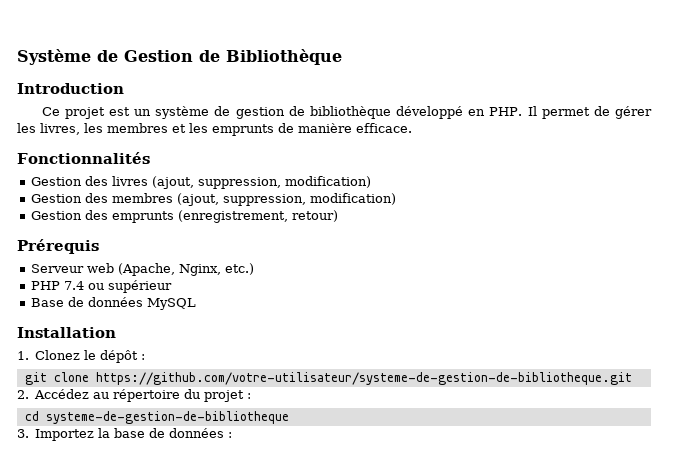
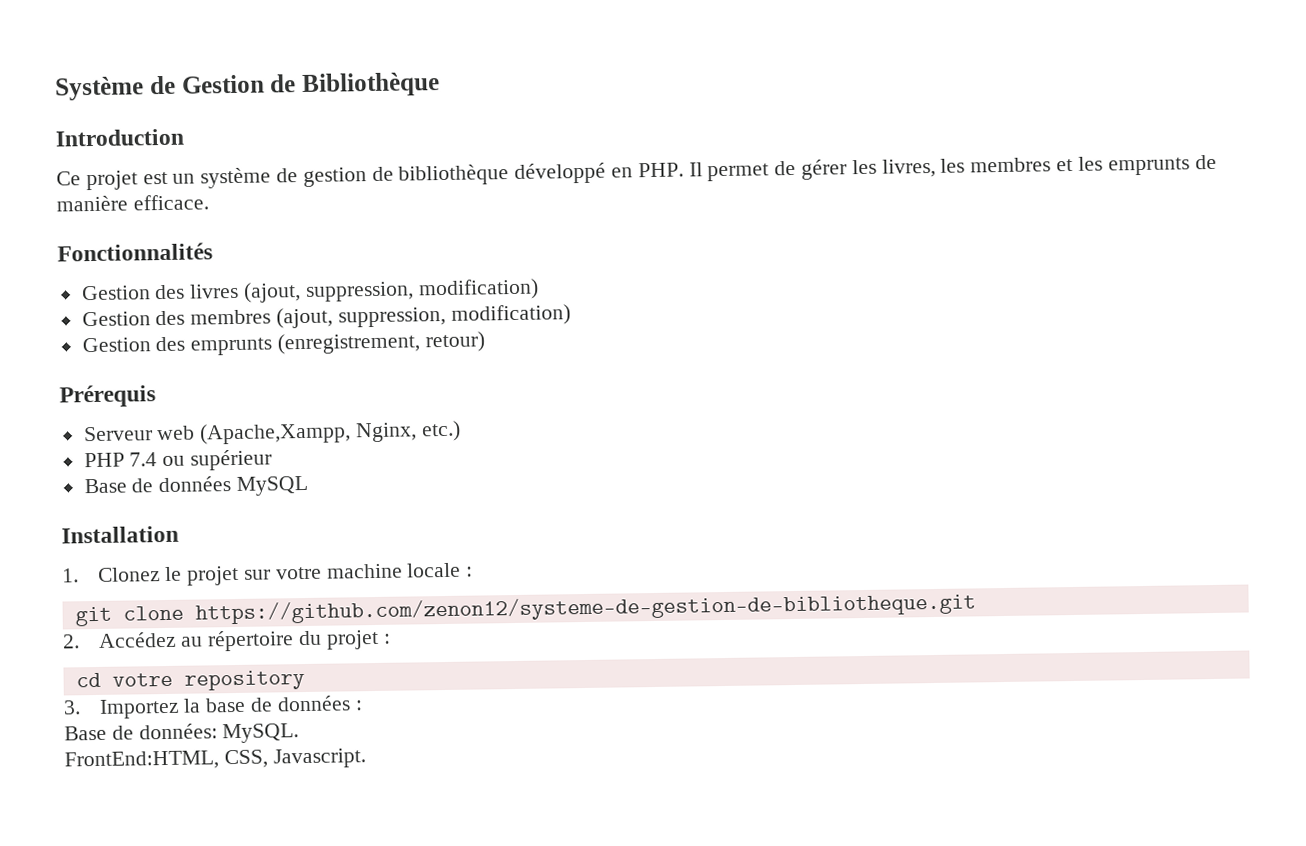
[117,263,175,276] (Apache, -> [199,422,352,445] (Apache,Xampp,
[100,350,139,363] dépôt -> [187,562,462,586] projet sur votre machine locale
[95,372,632,385] https://github.com/votre-utilisateur/systeme-de-gestion-de-bibliotheque.git -> [194,592,976,625] https://github.com/zenon12/systeme-de-gestion-de-bibliotheque.git
[45,411,289,424] systeme-de-gestion-de-bibliotheque -> [111,670,305,691] votre repository
(233, 435) none -> [64,723,300,744] [64,748,366,771] // Base de données: MySQL. // FrontEnd:HTML, CSS, Javascript.

